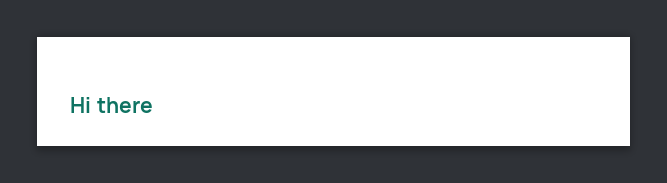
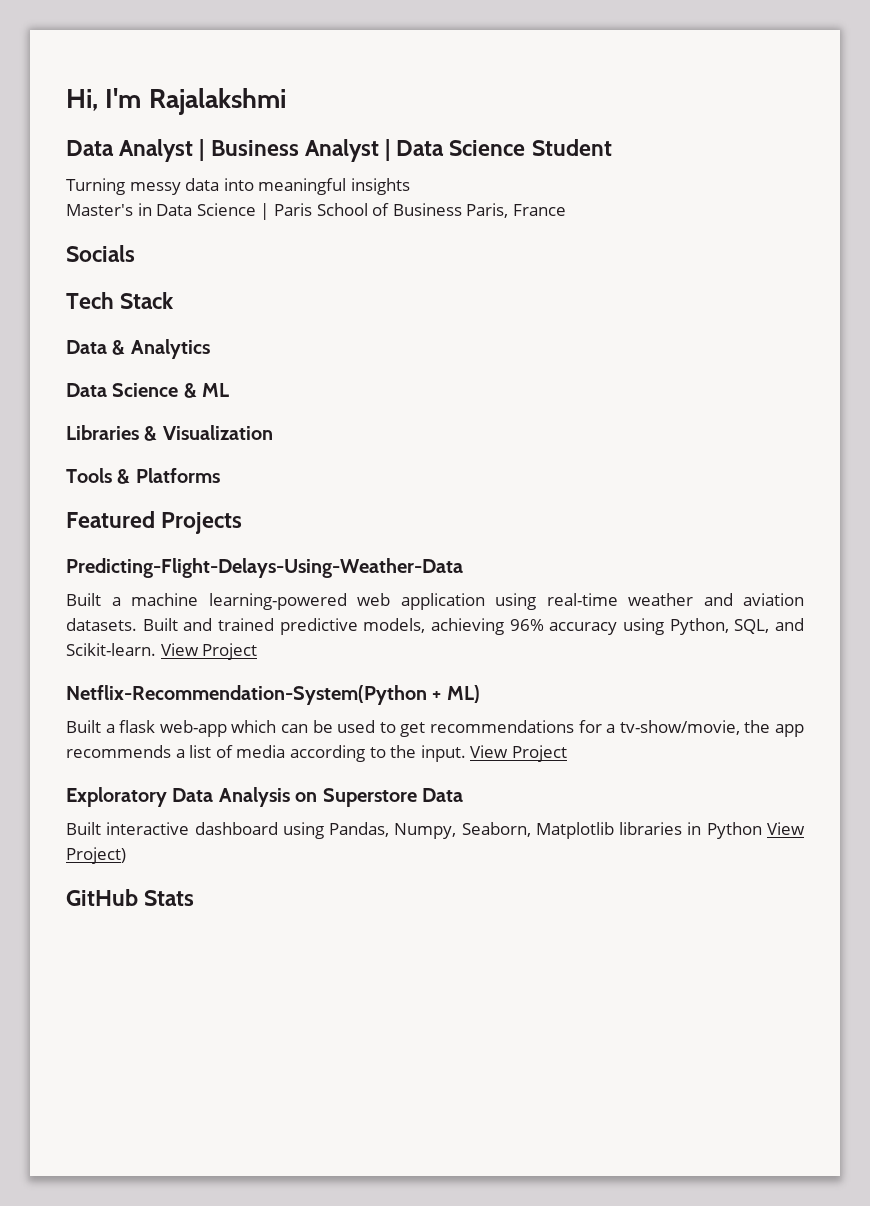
[70,97,153,113] Hi there -> [66,88,286,115] [66,139,612,162] [66,178,410,195] [66,203,566,220] [66,245,135,262] [66,292,175,309] [66,339,210,359] [66,383,230,398] [66,425,273,441] [66,468,220,484] [66,511,243,534] [66,558,463,578] [66,593,804,610] [66,618,804,635] [66,643,258,660] [66,685,480,705] [66,720,805,737] [66,745,567,762] [66,787,463,807] [66,822,805,839] [66,847,126,864] [66,889,195,906] Hi, I'm Rajalakshmi // Data Analyst | Business Analyst | Data Science Student // Turning messy data into meaningful insights // Master's in Data Science | Paris School of Business Paris, France // Socials // Tech Stack // Data & Analytics // Data Science & ML // Libraries & Visualization // Tools & Platforms // Featured Projects // Predicting-Flight-Delays-Using-Weather-Data // Built a machine learning-powered web application using real-time weather and aviation datasets. Built and trained predictive models, achieving 96% accuracy using Python, SQL, and Scikit-learn. View Project // Netflix-Recommendation-System(Python + ML) // Built a flask web-app which can be used to get recommendations for a tv-show/movie, the app recommends a list of media according to the input. View Project // Exploratory Data Analysis on Superstore Data // Built interactive dashboard using Pandas, Numpy, Seaborn, Matplotlib libraries in Python View Project) // GitHub Stats

